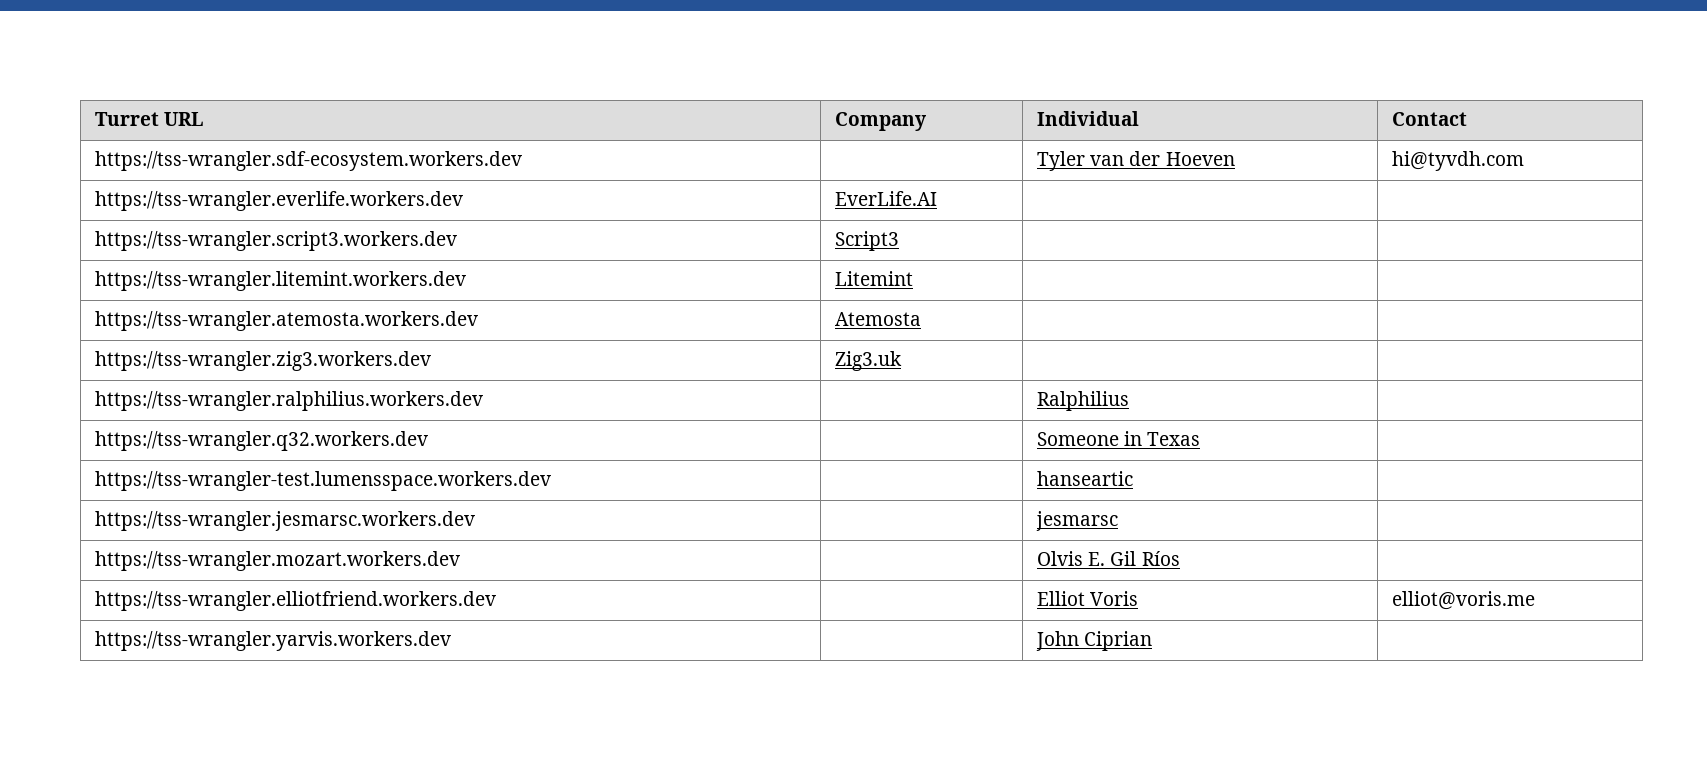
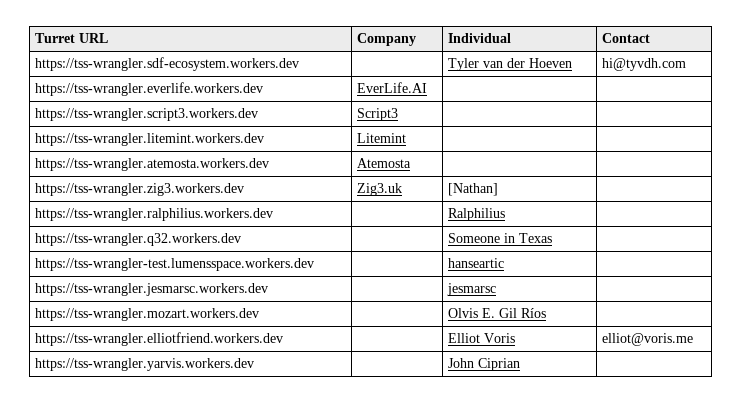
(903, 361) none -> [447,183,498,196] [Nathan]

